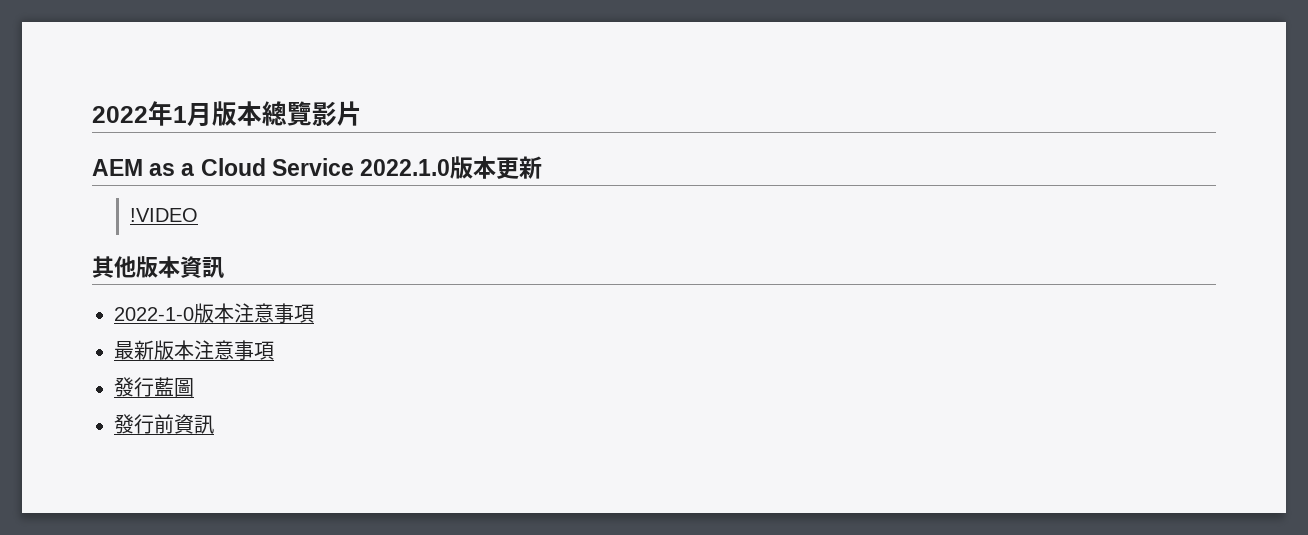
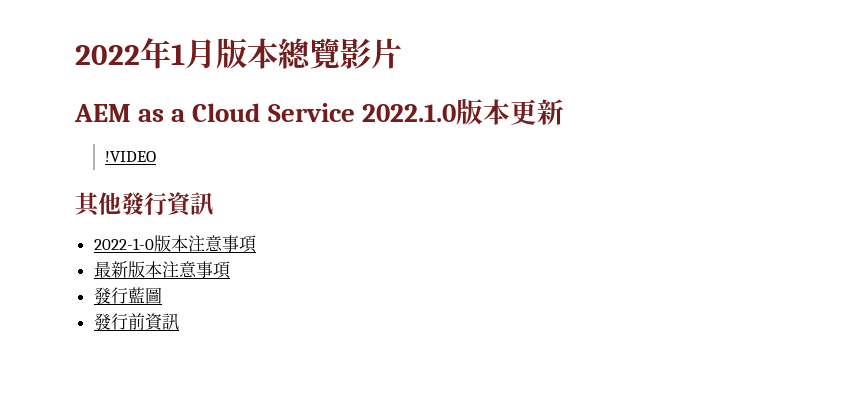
[136,256,180,278] 版本 -> [121,192,167,216] 發行

